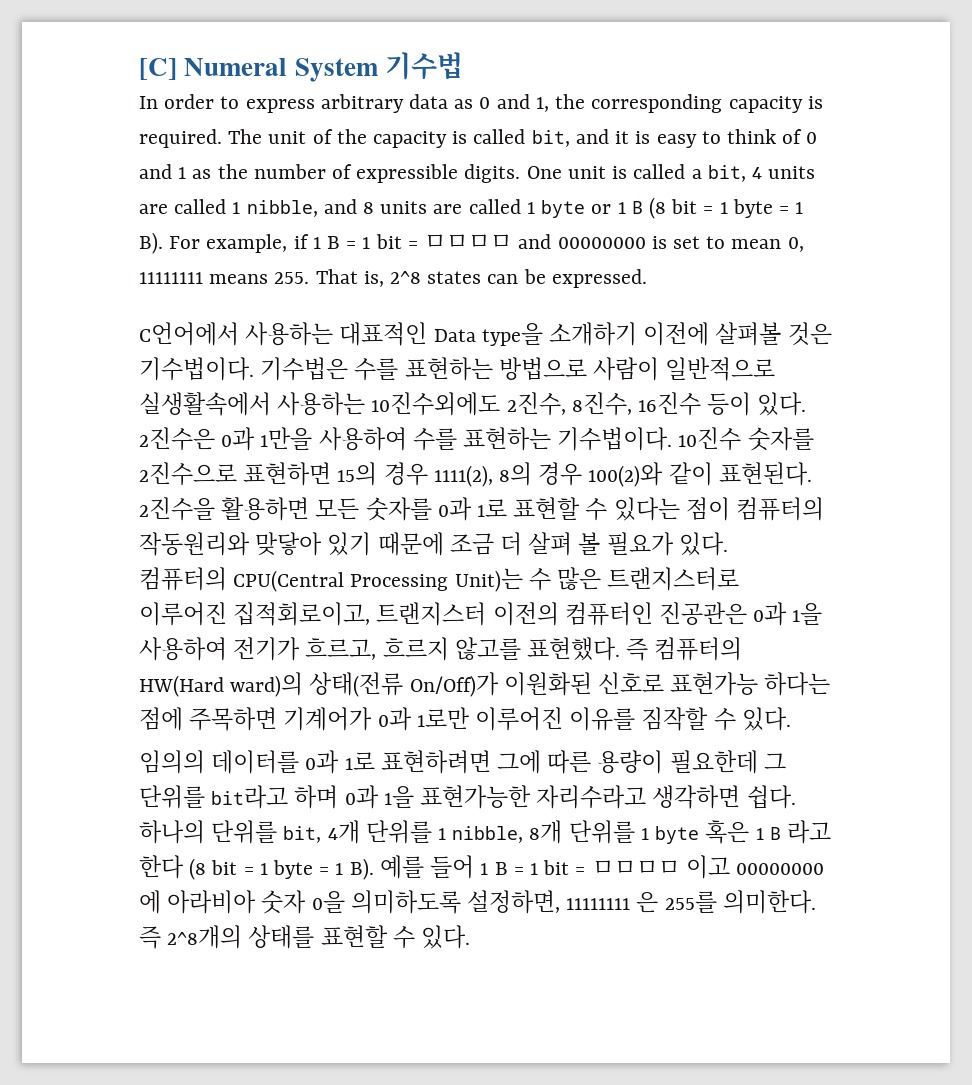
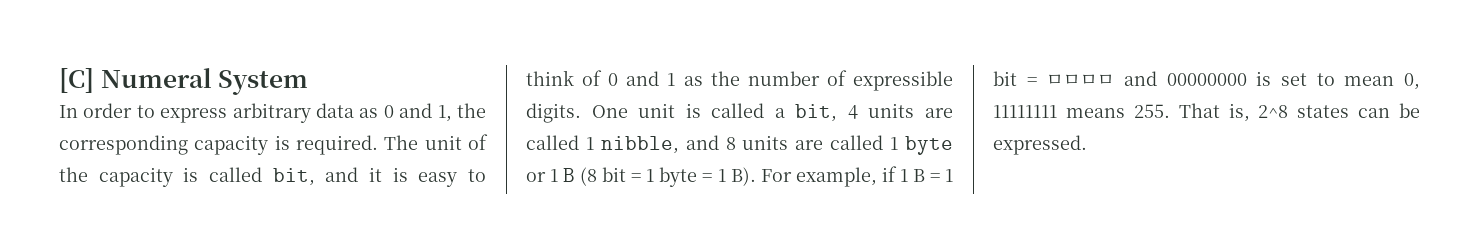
[384,52,463,80] 기수법 -> (309, 82) none
[139,322,832,346] [139,357,776,381] [139,392,807,416] [139,427,814,451] [139,462,812,487] [139,497,825,521] [139,532,728,556] [139,567,740,592] [139,602,823,626] [139,637,743,661] [139,672,831,697] [139,707,791,731] [139,750,786,774] [139,785,796,809] [139,820,831,844] [139,855,824,880] [139,890,816,914] [139,925,471,949] // C언어에서 사용하는 대표적인 Data type을 소개하기 이전에 살펴볼 것은 기수법이다. 기수법은 수를 표현하는 방법으로 사람이 일반적으로 실생활속에서 사용하는 10진수외에도 2진수, 8진수, 16진수 등이 있다. 2진수은 0과 1만을 사용하여 수를 표현하는 기수법이다. 10진수 숫자를 2진수으로 표현하면 15의 경우 1111(2), 8의 경우 100(2)와 같이 표현된다. 2진수을 활용하면 모든 숫자를 0과 1로 표현할 수 있다는 점이 컴퓨터의 작동원리와 맞닿아 있기 때문에 조금 더 살펴 볼 필요가 있다. // 컴퓨터의 CPU(Central Processing Unit)는 수 많은 트랜지스터로 이루어진 집적회로이고, 트랜지스터 이전의 컴퓨터인 진공관은 0과 1을 사용하여 전기가 흐르고, 흐르지 않고를 표현했다. 즉 컴퓨터의 HW(Hard ward)의 상태(전류 On/Off)가 이원화된 신호로 표현가능 하다는 점에 주목하면 기계어가 0과 1로만 이루어진 이유를 짐작할 수 있다. // 임의의 데이터를 0과 1로 표현하려면 그에 따른 용량이 필요한데 그 단위를 bit라고 하며 0과 1을 표현가능한 자리수라고 생각하면 쉽다. 하나의 단위를 bit, 4개 단위를 1 nibble, 8개 단위를 1 byte 혹은 1 B 라고 한다 (8 bit = 1 byte = 1 B). 예를 들어 1 B = 1 bit = ㅁㅁㅁㅁ 이고 00000000 에 아라비아 숫자 0을 의미하도록 설정하면, 11111111 은 255를 의미한다. 즉 2^8개의 상태를 표현할 수 있다. -> (1087, 145) none

